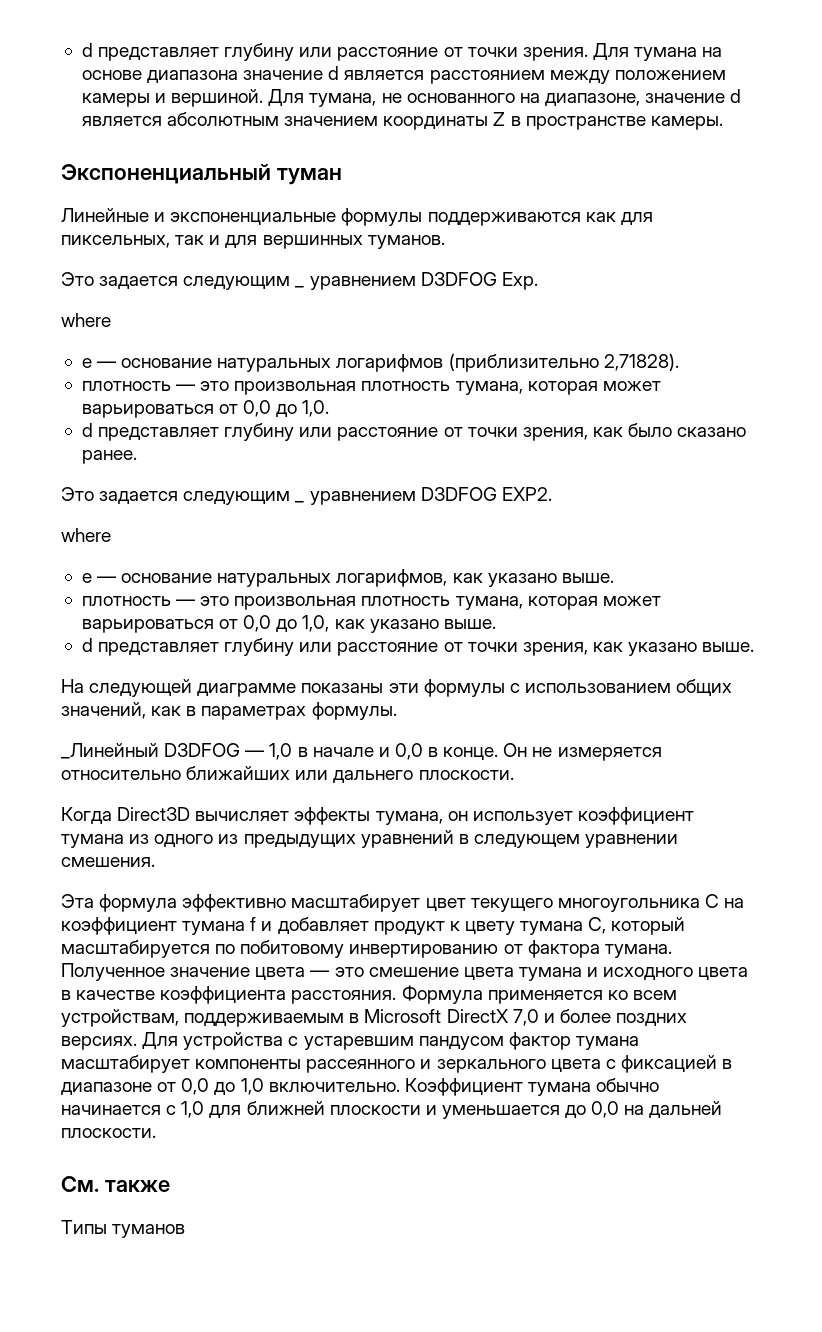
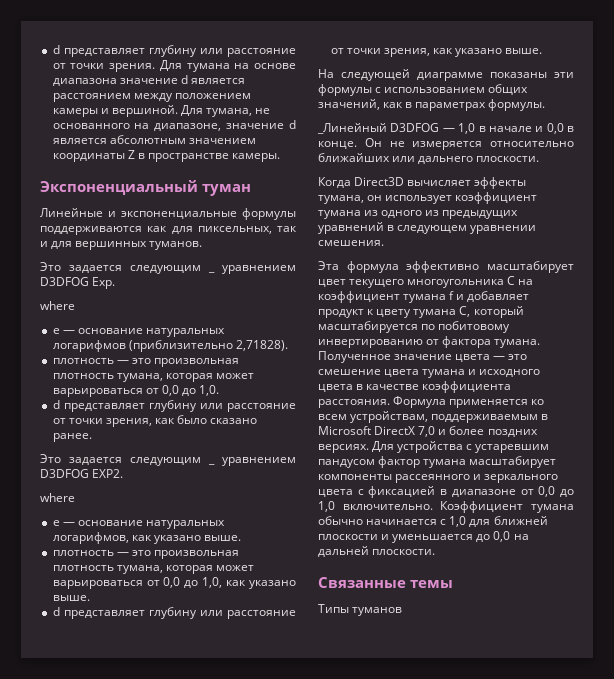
[61,1176,170,1192] См. также -> [318,577,453,588] Связанные темы

